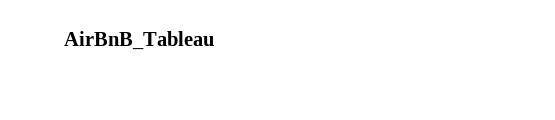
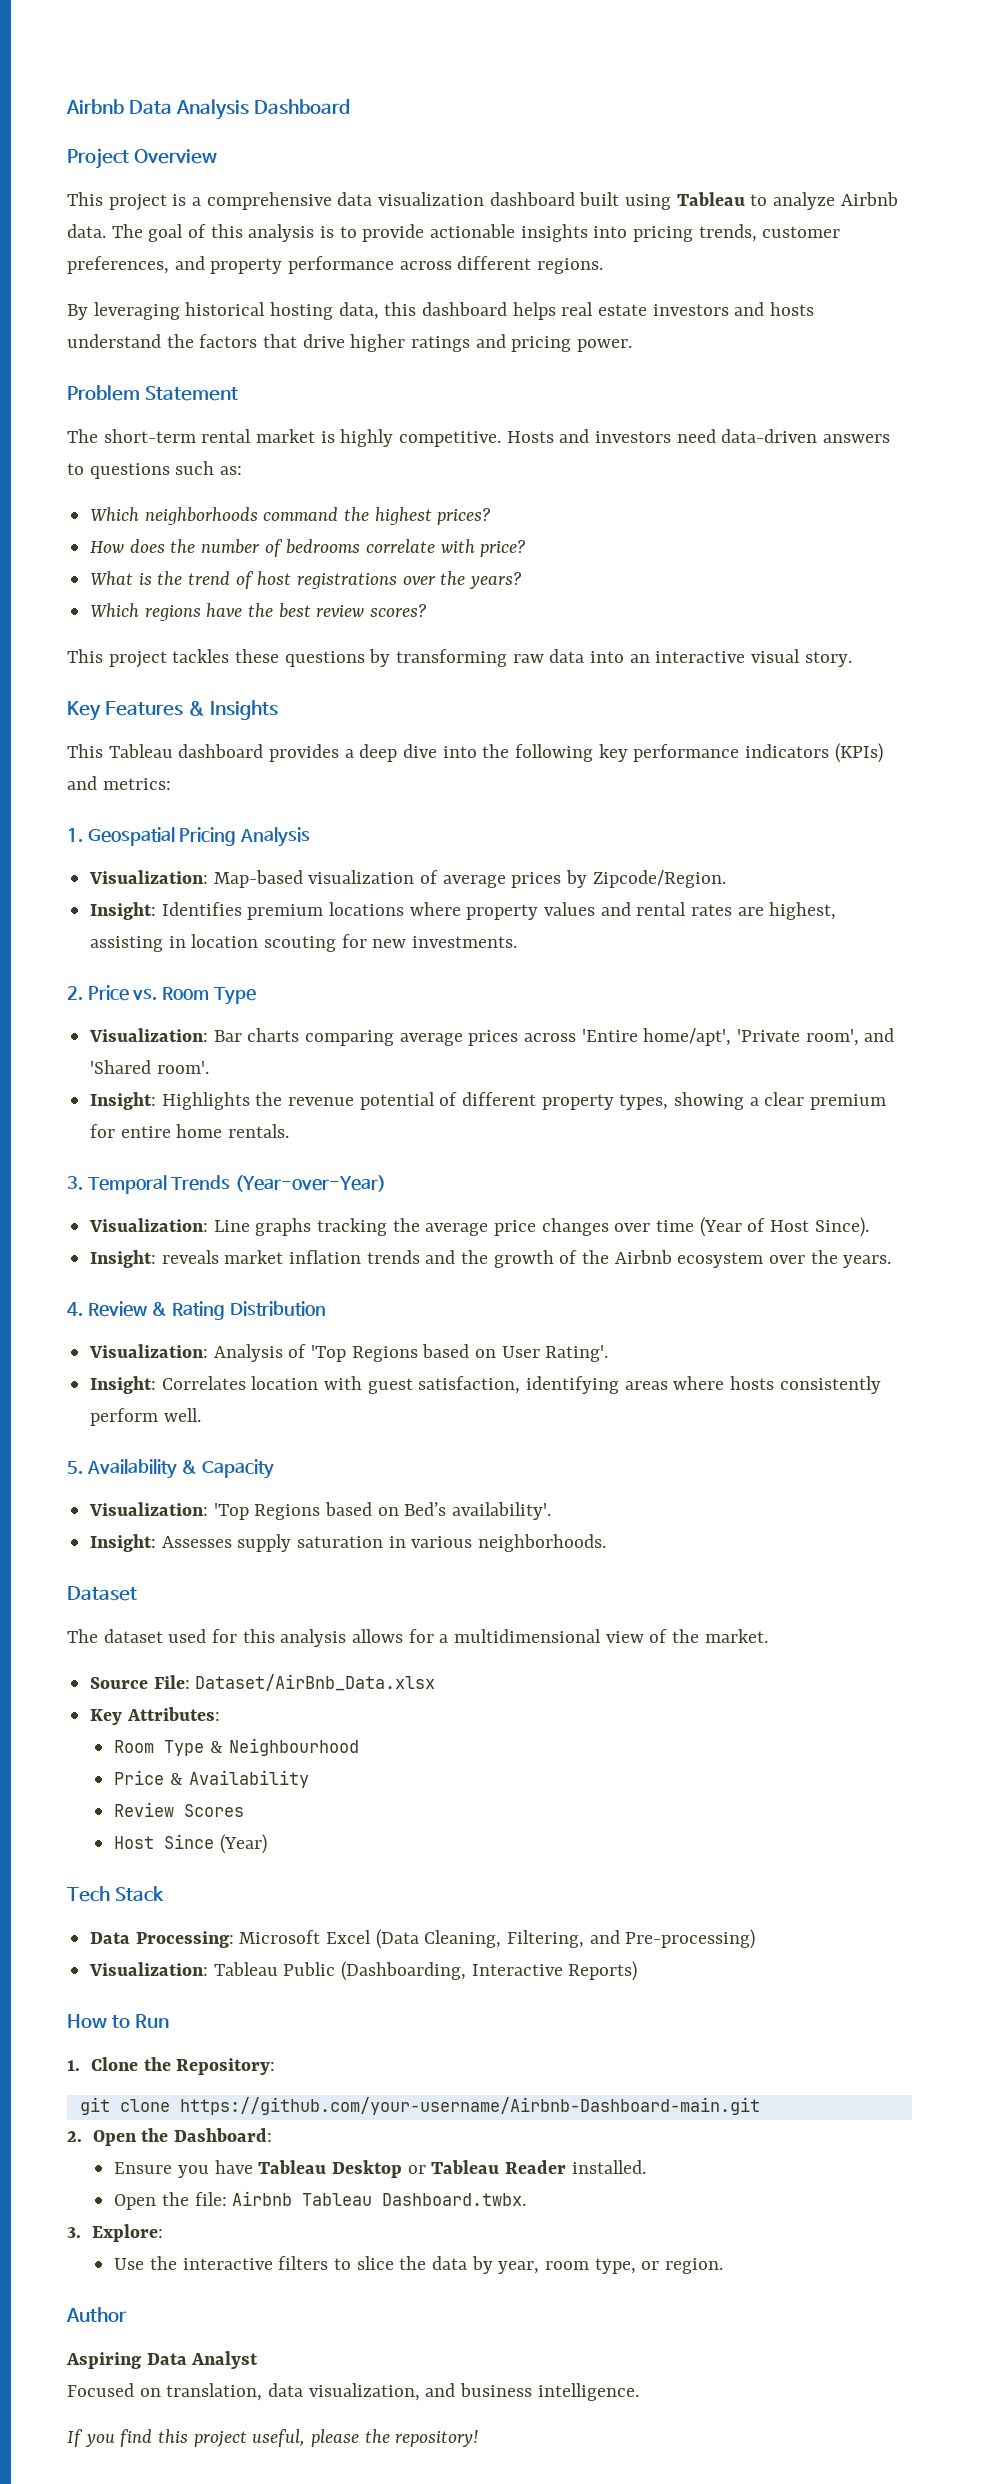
[64,31,214,50] AirBnB_Tableau -> [66,99,351,120] [67,148,217,169] [67,192,898,211] [67,224,841,242] [67,256,604,274] [67,302,815,320] [67,334,633,352] [67,385,238,401] [67,429,891,447] [67,461,243,479] [90,507,492,525] [90,539,527,557] [90,571,523,589] [90,603,428,621] [67,649,852,668] [67,700,278,721] [67,743,883,763] [67,776,171,790] [67,827,311,847] [89,870,726,888] [90,902,837,920] [90,934,518,952] [67,985,256,1005] [89,1028,895,1046] [90,1060,209,1074] [90,1092,887,1110] [90,1124,290,1138] [67,1175,387,1194] [89,1217,869,1237] [90,1250,892,1268] [67,1301,326,1320] [89,1344,609,1362] [90,1376,881,1394] [90,1408,201,1426] [67,1459,275,1479] [89,1502,552,1520] [90,1534,607,1552] [67,1586,137,1601] [67,1629,768,1647] [90,1674,436,1691] [90,1707,220,1725] [114,1738,359,1756] [114,1770,309,1788] [114,1802,245,1817] [114,1834,267,1854] [67,1886,164,1902] [90,1929,756,1949] [89,1961,638,1981] [67,2014,169,2028] [67,2057,276,2075] [79,2097,760,2115] [67,2128,272,2146] [114,2160,646,2178] [114,2191,527,2210] [67,2224,163,2242] [114,2256,723,2274] [66,2307,127,2322] [66,2351,259,2369] [67,2383,639,2401] [67,2429,479,2447] Airbnb Data Analysis Dashboard // Project Overview // This project is a comprehensive data visualization dashboard built using Tableau to analyze Airbnb data. The goal of this analysis is to provide actionable insights into pricing trends, customer preferences, and property performance across different regions. // By leveraging historical hosting data, this dashboard helps real estate investors and hosts understand the factors that drive higher ratings and pricing power. // Problem Statement // The short-term rental market is highly competitive. Hosts and investors need data-driven answers to questions such as: // Which neighborhoods command the highest prices? // How does the number of bedrooms correlate with price? // What is the trend of host registrations over the years? // Which regions have the best review scores? // This project tackles these questions by transforming raw data into an interactive visual story. // Key Features & Insights // This Tableau dashboard provides a deep dive into the following key performance indicators (KPIs) and metrics: // 1. Geospatial Pricing Analysis // Visualization: Map-based visualization of average prices by Zipcode/Region. // Insight: Identifies premium locations where property values and rental rates are highest, assisting in location scouting for new investments. // 2. Price vs. Room Type // Visualization: Bar charts comparing average prices across 'Entire home/apt', 'Private room', and 'Shared room'. // Insight: Highlights the revenue potential of different property types, showing a clear premium for entire home rentals. // 3. Temporal Trends (Year-over-Year) // Visualization: Line graphs tracking the average price changes over time (Year of Host Since). // Insight: reveals market inflation trends and the growth of the Airbnb ecosystem over the years. // 4. Review & Rating Distribution // Visualization: Analysis of 'Top Regions based on User Rating'. // Insight: Correlates location with guest satisfaction, identifying areas where hosts consistently perform well. // 5. Availability & Capacity // Visualization: 'Top Regions based on Bed’s availability'. // Insight: Assesses supply saturation in various neighborhoods. // Dataset // The dataset used for this analysis allows for a multidimensional view of the market. // Source File: Dataset/AirBnb_Data.xlsx // Key Attributes: // Room Type & Neighbourhood // Price & Availability // Review Scores // Host Since (Year) // Tech Stack // Data Processing: Microsoft Excel (Data Cleaning, Filtering, and Pre-processing) // Visualization: Tableau Public (Dashboarding, Interactive Reports) // How to Run // 1. Clone the Repository: // git clone https://github.com/your-username/Airbnb-Dashboard-main.git // 2. Open the Dashboard: // Ensure you have Tableau Desktop or Tableau Reader installed. // Open the file: Airbnb Tableau Dashboard.twbx. // 3. Explore: // Use the interactive filters to slice the data by year, room type, or region. // Author // Aspiring Data Analyst // Focused on translation, data visualization, and business intelligence. // If you find this project useful, please the repository!

